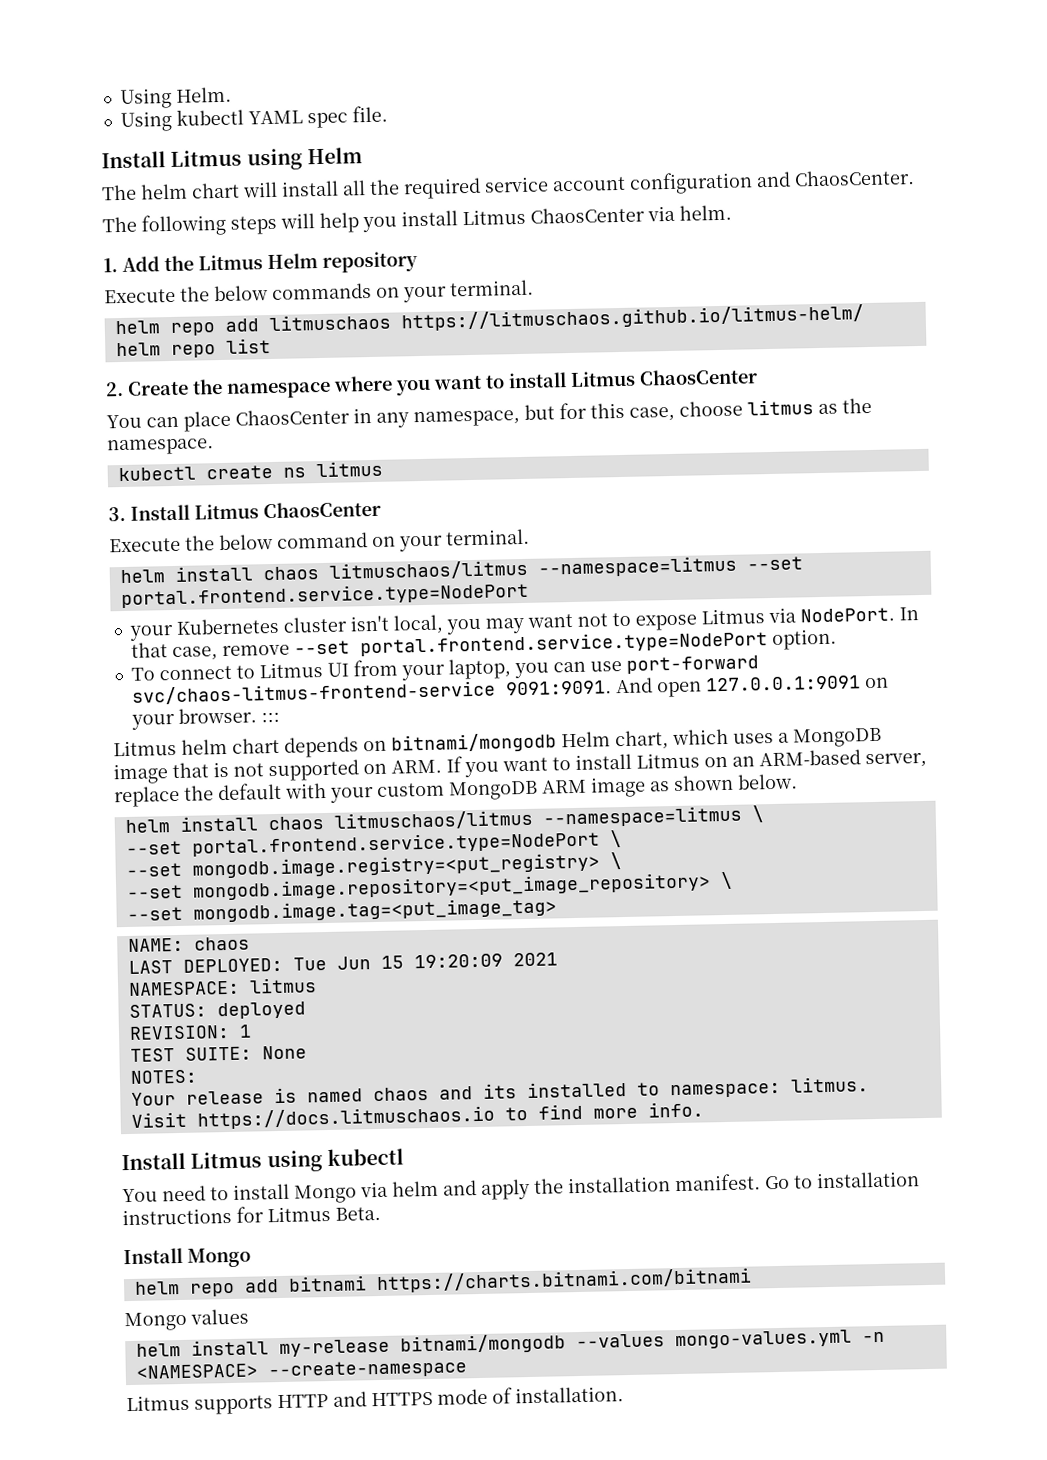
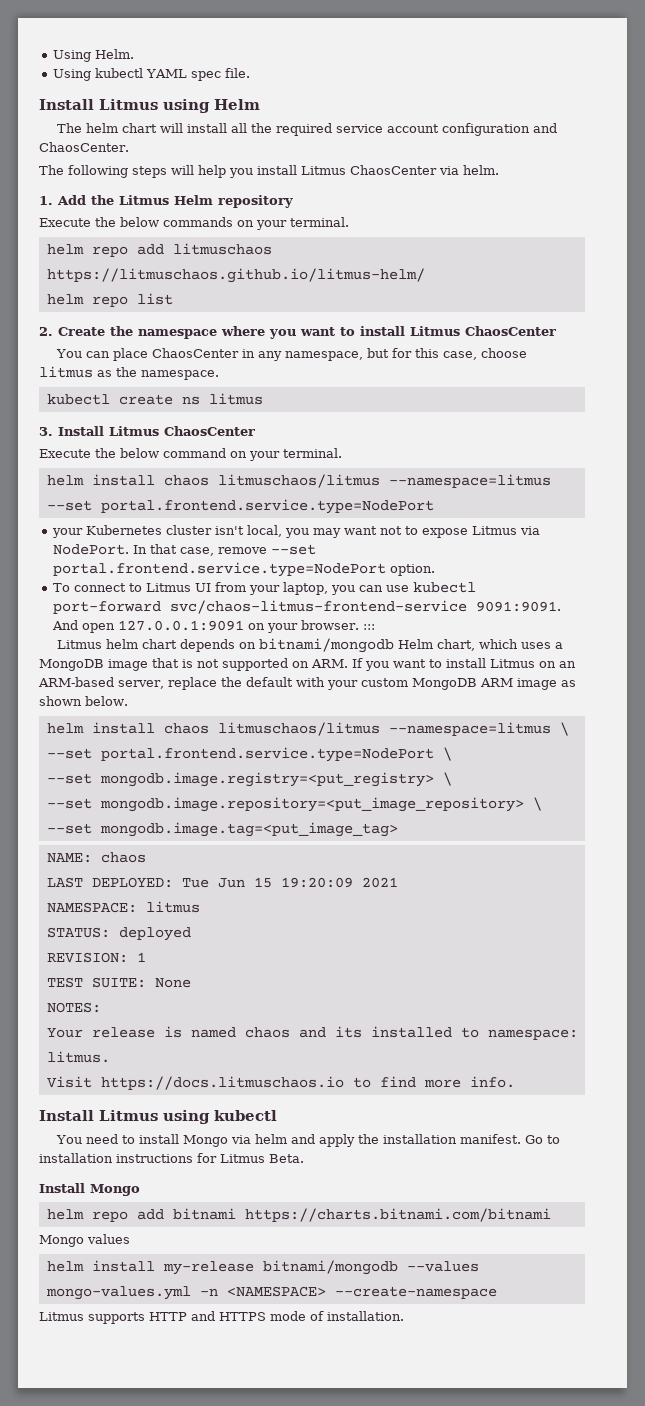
(622, 666) none -> [412,582,476,593] kubectl

